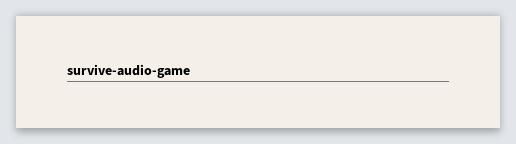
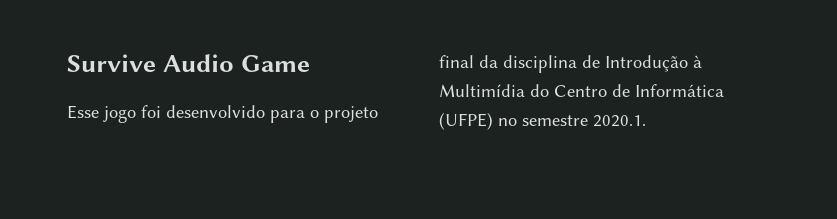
[67,64,190,78] survive-audio-game -> [67,54,311,72] [67,105,378,123] [439,55,702,73] [439,84,724,97] [439,112,646,130] Survive Audio Game // Esse jogo foi desenvolvido para o projeto final da disciplina de Introdução à Multimídia do Centro de Informática (UFPE) no semestre 2020.1.

